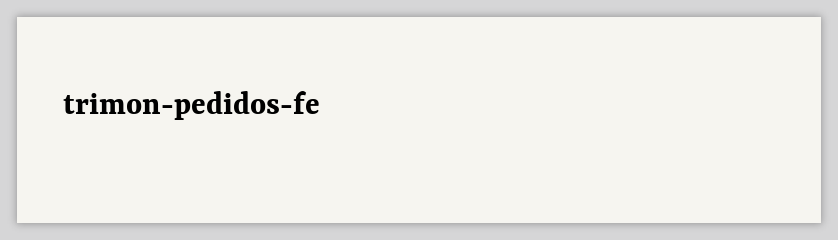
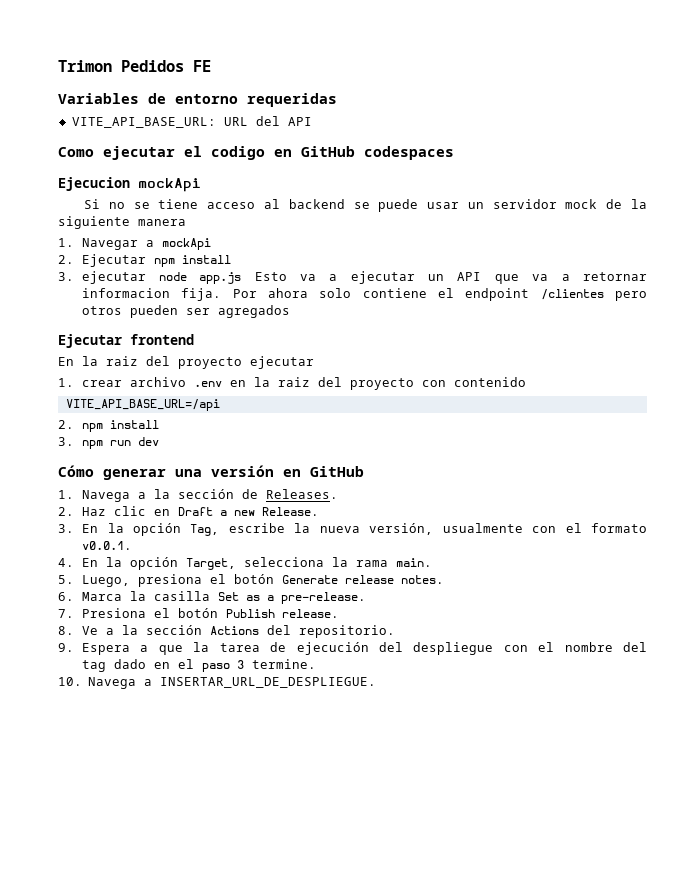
[63,91,320,120] trimon-pedidos-fe -> [58,60,211,72] [58,93,337,107] [71,116,312,128] [58,146,454,160] [58,177,201,192] [84,199,647,212] [58,216,186,229] [58,238,212,250] [58,254,232,267] [58,271,648,284] [82,288,648,301] [82,305,291,318] [58,334,194,348] [58,356,314,369] [58,377,527,390] [65,399,220,411] [58,420,160,432] [58,437,160,449] [58,465,364,480] [58,489,339,502] [58,506,320,516] [58,523,647,536] [82,541,133,550] [58,557,433,570] [58,574,445,587] [58,591,367,604] [58,608,340,618] [58,625,396,638] [58,642,647,655] [82,659,317,672] [58,677,377,689] Trimon Pedidos FE // Variables de entorno requeridas // VITE_API_BASE_URL: URL del API // Como ejecutar el codigo en GitHub codespaces // Ejecucion mockApi // Si no se tiene acceso al backend se puede usar un servidor mock de la siguiente manera // 1. Navegar a mockApi // 2. Ejecutar npm install // 3. ejecutar node app.js Esto va a ejecutar un API que va a retornar informacion fija. Por ahora solo contiene el endpoint /clientes pero otros pueden ser agregados // Ejecutar frontend // En la raiz del proyecto ejecutar // 1. crear archivo .env en la raiz del proyecto con contenido // VITE_API_BASE_URL=/api // 2. npm install // 3. npm run dev // Cómo generar una versión en GitHub // 1. Navega a la sección de Releases. // 2. Haz clic en Draft a new Release. // 3. En la opción Tag, escribe la nueva versión, usualmente con el formato v0.0.1. // 4. En la opción Target, selecciona la rama main. // 5. Luego, presiona el botón Generate release notes. // 6. Marca la casilla Set as a pre-release. // 7. Presiona el botón Publish release. // 8. Ve a la sección Actions del repositorio. // 9. Espera a que la tarea de ejecución del despliegue con el nombre del tag dado en el paso 3 termine. // 10. Navega a INSERTAR_URL_DE_DESPLIEGUE.

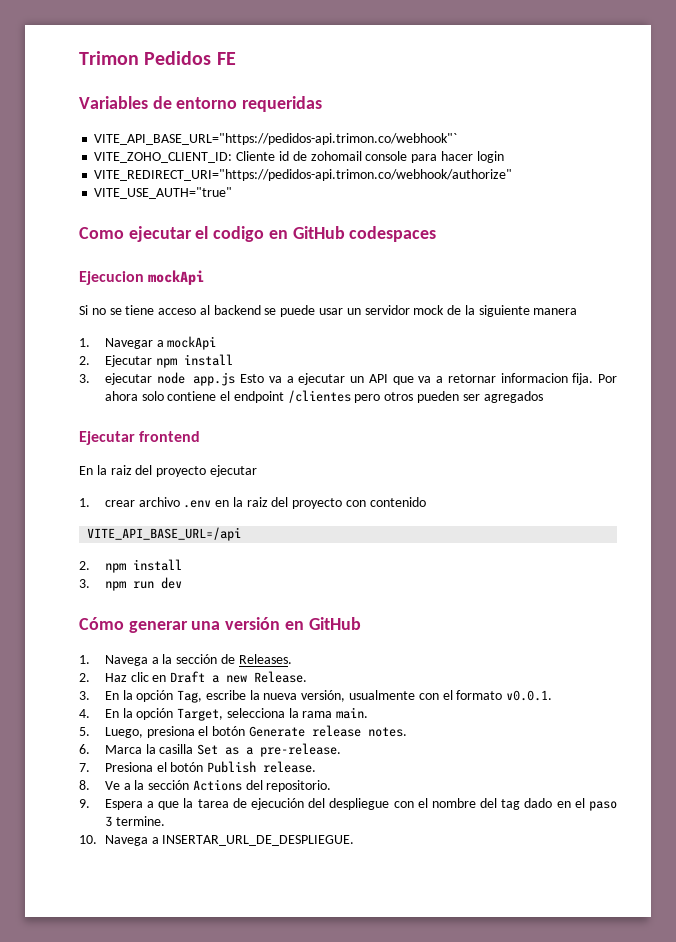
[71,116,312,128] VITE_API_BASE_URL: URL del API -> [94,133,458,145] [94,151,504,163] [94,169,513,181] [94,187,233,199] VITE_API_BASE_URL="https://pedidos-api.trimon.co/webhook"` // VITE_ZOHO_CLIENT_ID: Cliente id de zohomail console para hacer login // VITE_REDIRECT_URI="https://pedidos-api.trimon.co/webhook/authorize" // VITE_USE_AUTH="true"

